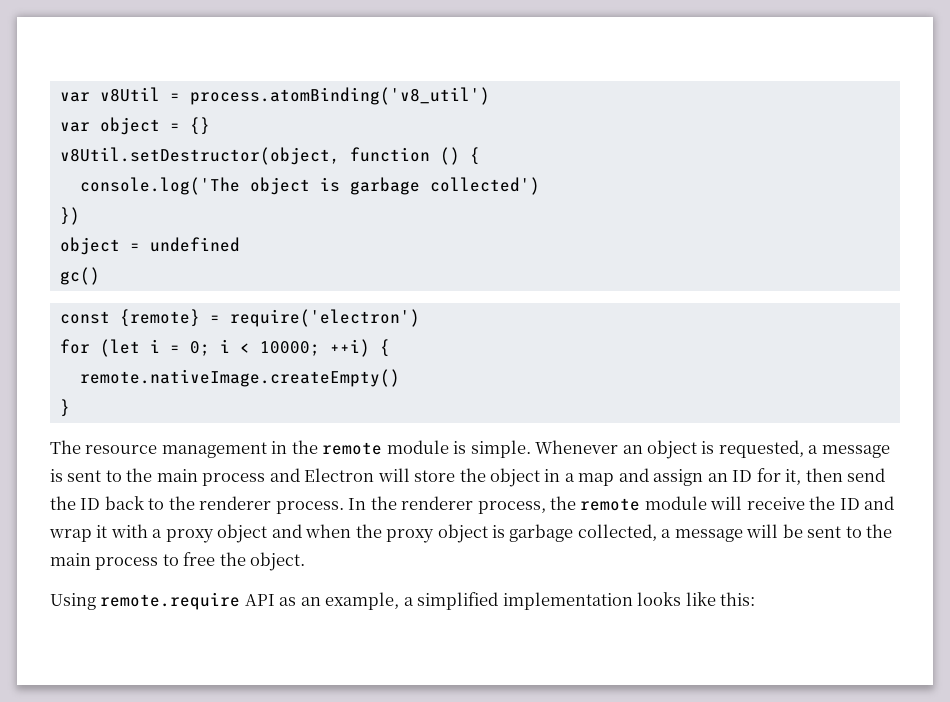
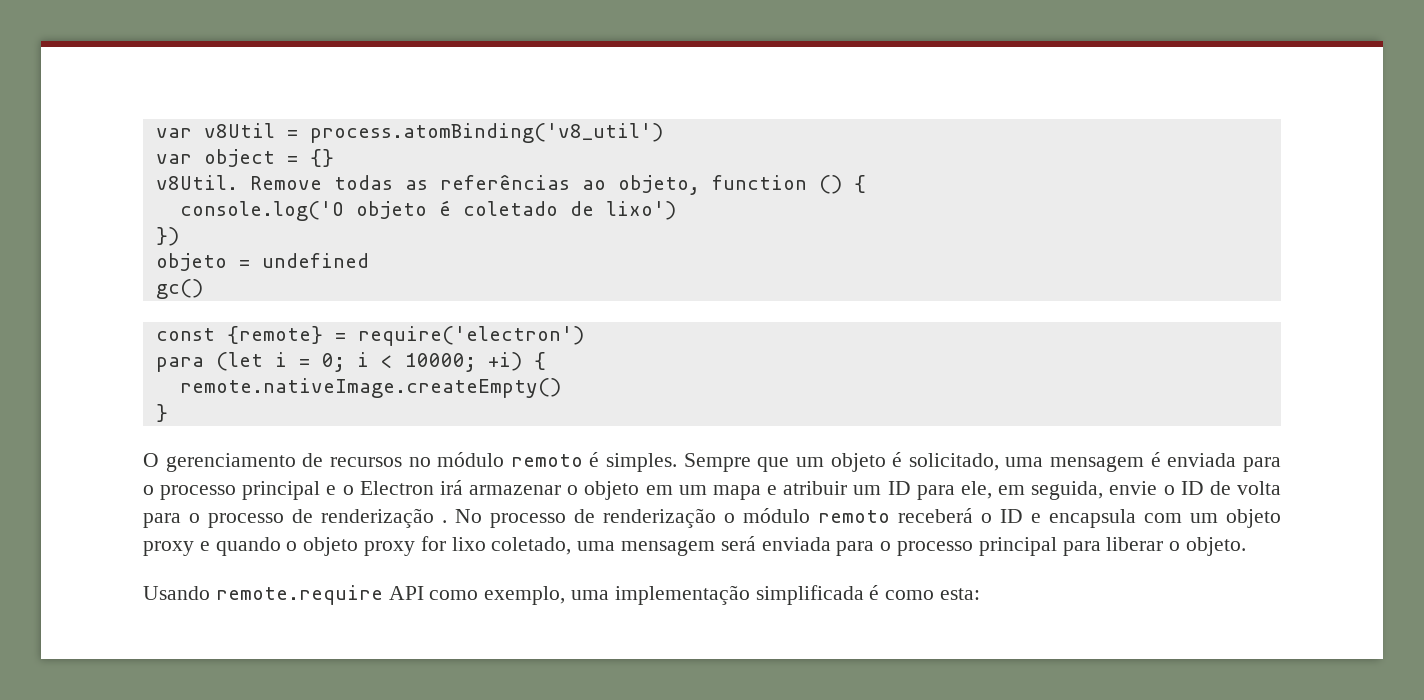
[59,147,480,165] [79,177,540,195] v8Util.setDestructor(object, function () { // console.log('The object is garbage collected') -> [155,175,866,195] [179,200,676,221] v8Util. Remove todas as referências ao objeto, function () { // console.log('O objeto é coletado de lixo')
[59,237,120,255] object -> [155,253,227,271] objeto
[59,339,90,354] for -> [155,357,204,372] para
[329,339,370,357] ++i) -> [487,352,522,371] +i)
[50,440,890,459] [50,468,886,487] [50,496,895,514] [49,524,893,543] [50,552,306,571] [50,592,756,610] The resource management in the remote module is simple. Whenever an object is requested, a message is sent to the main process and Electron will store the object in a map and assign an ID for it, then send the ID back to the renderer process. In the renderer process, the remote module will receive the ID and wrap it with a proxy object and when the proxy object is garbage collected, a message will be sent to the main process to free the object. // Using remote.require API as an example, a simplified implementation looks like this: -> [143,452,1281,472] [143,480,1281,500] [143,508,1281,528] [143,536,1247,556] [143,585,981,605] O gerenciamento de recursos no módulo remoto é simples. Sempre que um objeto é solicitado, uma mensagem é enviada para o processo principal e o Electron irá armazenar o objeto em um mapa e atribuir um ID para ele, em seguida, envie o ID de volta para o processo de renderização . No processo de renderização o módulo remoto receberá o ID e encapsula com um objeto proxy e quando o objeto proxy for lixo coletado, uma mensagem será enviada para o processo principal para liberar o objeto. // Usando remote.require API como exemplo, uma implementação simplificada é como esta:

